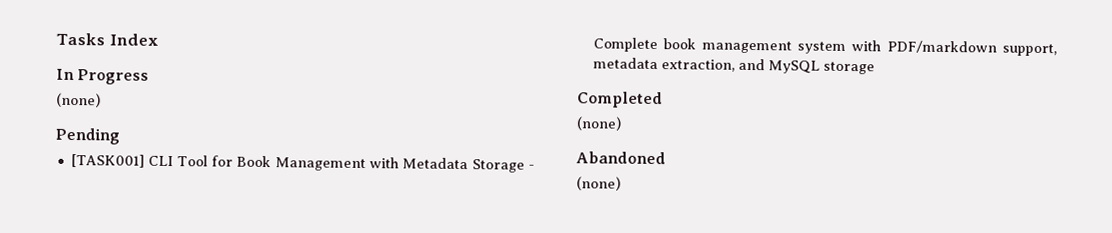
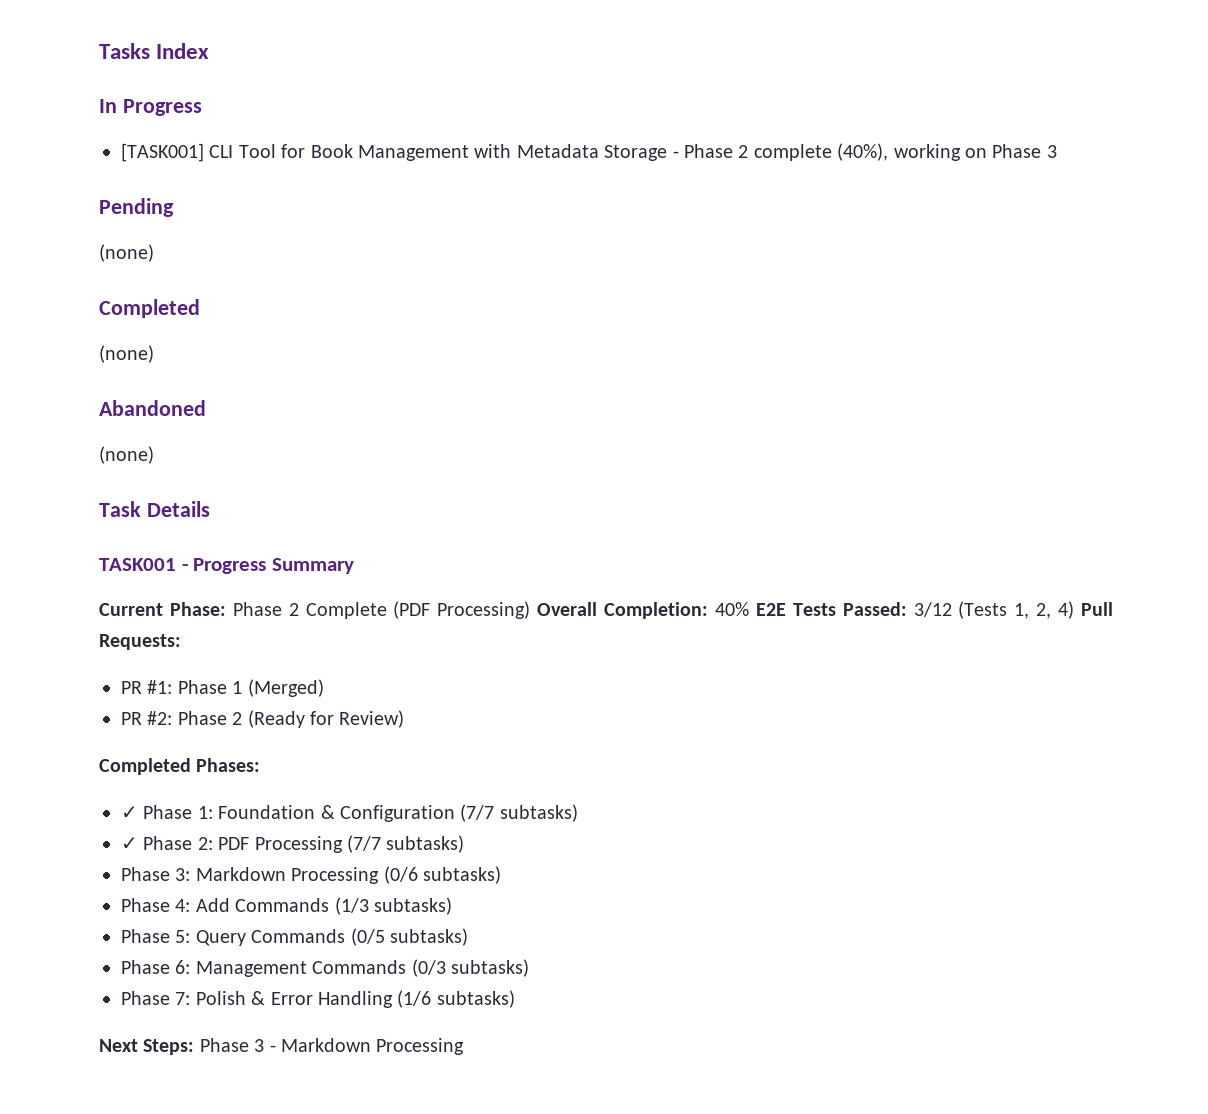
[56,92,101,108] [55,127,120,145] // (none) // Pending -> (202, 107) none
[592,37,1057,57] [592,57,875,75] [577,91,663,109] [576,116,622,131] [576,151,666,165] [576,176,621,191] Complete book management system with PDF/markdown support, metadata extraction, and MySQL storage // Completed // (none) // Abandoned // (none) -> [683,143,1057,161] [99,198,174,217] [99,244,154,262] [99,299,200,318] [99,345,154,363] [99,400,206,416] [99,446,154,464] [99,501,210,517] [99,558,355,574] [99,601,1114,619] [99,634,181,650] [121,679,324,697] [121,710,405,728] [99,758,261,775] [121,804,578,822] [121,835,465,853] [121,866,501,884] [121,897,452,915] [121,928,468,946] [121,959,529,977] [121,990,515,1008] [99,1038,465,1055] Phase 2 complete (40%), working on Phase 3 // Pending // (none) // Completed // (none) // Abandoned // (none) // Task Details // TASK001 - Progress Summary // Current Phase: Phase 2 Complete (PDF Processing) Overall Completion: 40% E2E Tests Passed: 3/12 (Tests 1, 2, 4) Pull Requests: // PR #1: Phase 1 (Merged) // PR #2: Phase 2 (Ready for Review) // Completed Phases: // ✓ Phase 1: Foundation & Configuration (7/7 subtasks) // ✓ Phase 2: PDF Processing (7/7 subtasks) // Phase 3: Markdown Processing (0/6 subtasks) // Phase 4: Add Commands (1/3 subtasks) // Phase 5: Query Commands (0/5 subtasks) // Phase 6: Management Commands (0/3 subtasks) // Phase 7: Polish & Error Handling (1/6 subtasks) // Next Steps: Phase 3 - Markdown Processing

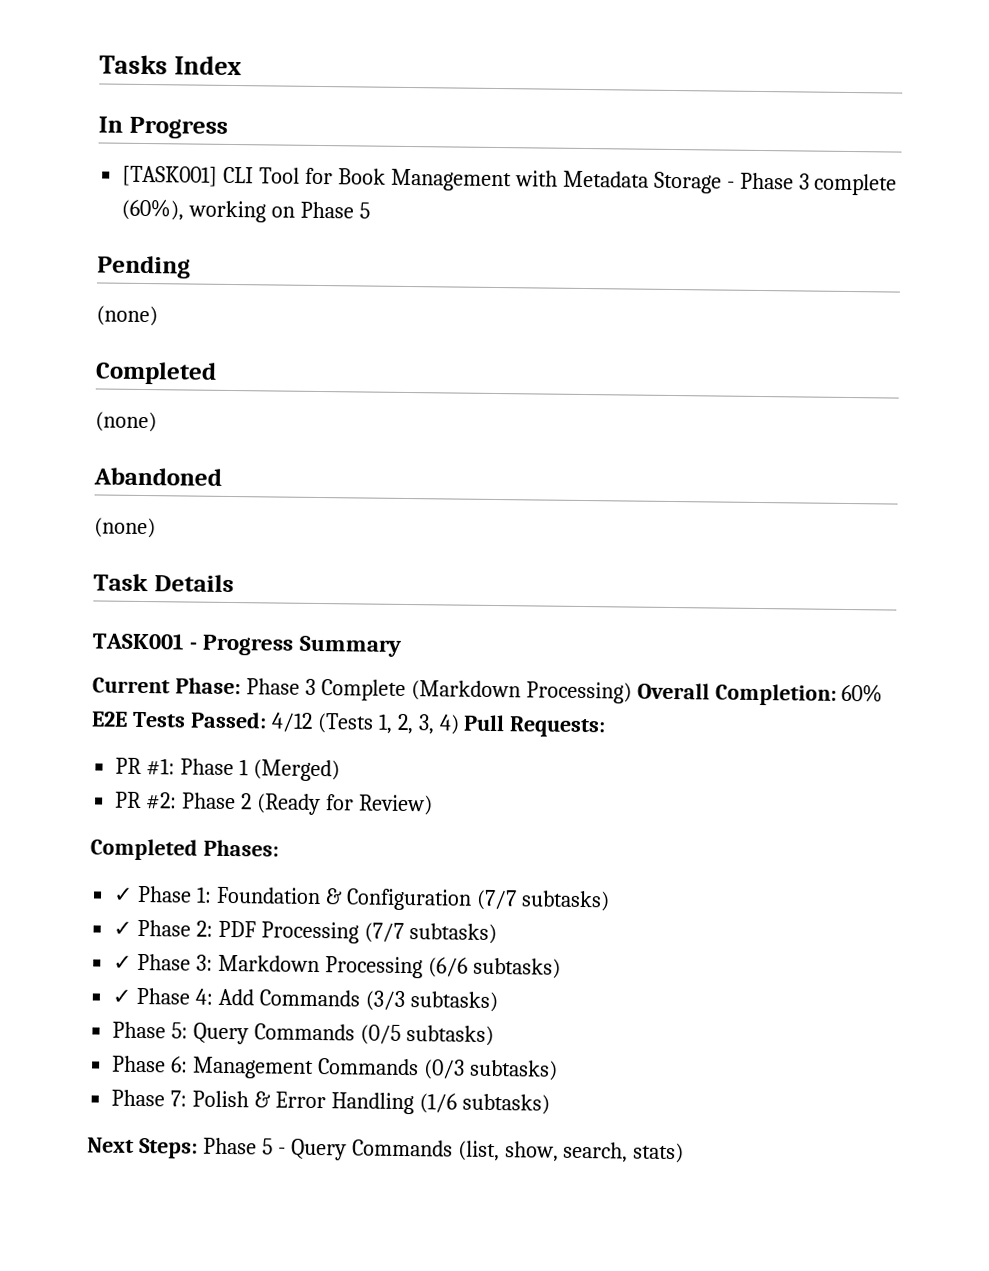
[738,143,889,161] 2 complete (40%), -> [798,173,898,196] [121,198,185,221] 3 complete (60%),
[1046,145,1057,158] 3 -> [358,202,370,219] 5
[288,601,431,619] 2 Complete (PDF -> [304,678,521,702] 3 Complete (Markdown
[715,602,750,616] 40% -> [841,683,884,703] 60%
[913,602,952,617] 3/12 -> [270,712,313,732] 4/12
(1052, 611) none -> [417,714,435,735] 3,
(465, 844) none -> [113,955,133,970] ✓
[383,866,501,884] (0/6 subtasks) // -> [427,957,561,979] [112,989,132,1004] (6/6 subtasks) // ✓
[334,897,369,915] (1/3 -> [364,990,405,1012] (3/3
[254,1038,465,1055] 3 - Markdown Processing -> [261,1138,685,1164] 5 - Query Commands (list, show, search, stats)

